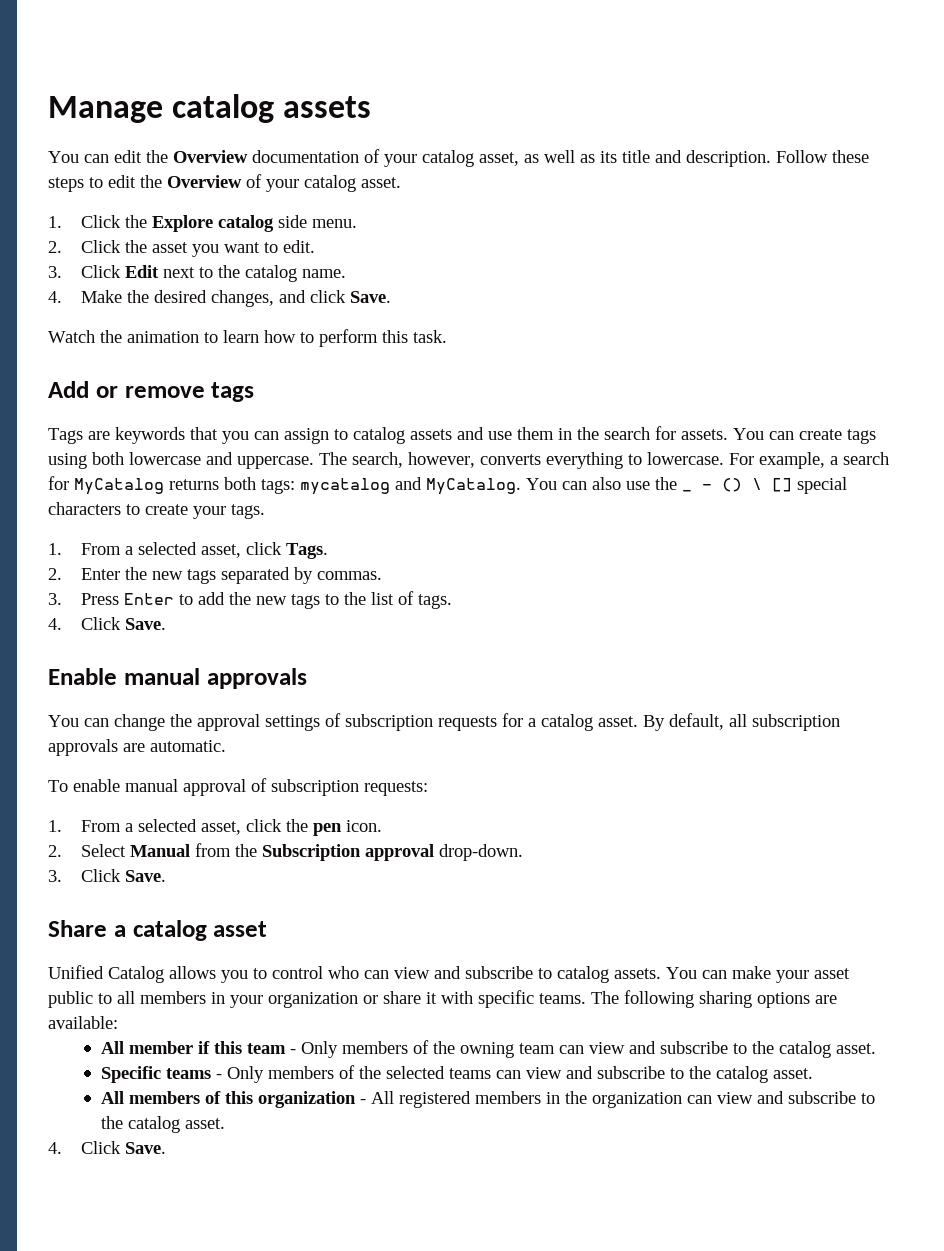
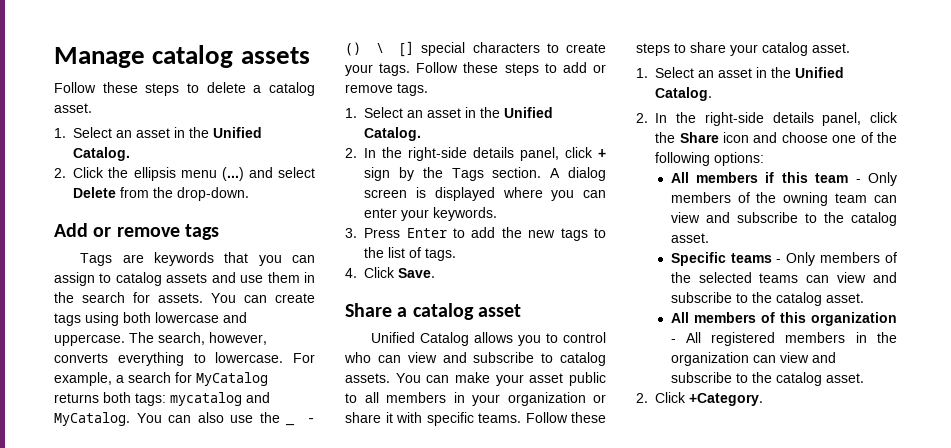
[48,149,869,167] [48,174,401,192] [48,215,357,232] [48,240,315,257] [48,265,346,282] [48,290,391,307] [48,329,447,347] You can edit the Overview documentation of your catalog asset, as well as its title and description. Follow these steps to edit the Overview of your catalog asset. // 1. Click the Explore catalog side menu. // 2. Click the asset you want to edit. // 3. Click Edit next to the catalog name. // 4. Make the desired changes, and click Save. // Watch the animation to learn how to perform this task. -> [54,82,315,96] [54,103,92,113] [54,127,263,138] [73,147,131,161] [54,167,315,181] [73,187,250,201] Follow these steps to delete a catalog asset. // 1. Select an asset in the Unified Catalog. // 2. Click the ellipsis menu (...) and select Delete from the drop-down.
[48,542,328,559] [48,567,382,584] // 1. From a selected asset, click Tags. // 2. Enter the new tags separated by commas. -> [416,62,606,76] [345,83,428,96] [345,107,554,118] [364,127,422,141] [345,147,606,161] [364,167,606,181] [364,187,606,201] [364,207,498,221] Follow these steps to add or remove tags. // 1. Select an asset in the Unified Catalog. // 2. In the right-side details panel, click + sign by the Tags section. A dialog screen is displayed where you can enter your keywords.
[48,668,307,689] [48,713,840,731] [48,739,226,756] [48,778,428,796] [48,819,382,836] [48,843,523,861] [48,869,166,882] // Enable manual approvals // You can change the approval settings of subscription requests for a catalog asset. By default, all subscription approvals are automatic. // To enable manual approval of subscription requests: // 1. From a selected asset, click the pen icon. // 2. Select Manual from the Subscription approval drop-down. // 3. Click Save. -> (436, 273) none
[591,990,837,1008] [48,1016,118,1029] [101,1041,194,1054] The following sharing options are available: // All member -> [525,412,606,423] [636,42,850,56] [636,67,845,78] [655,87,713,101] [636,112,898,126] [655,132,897,143] [655,152,765,166] [670,172,759,183] Follow these steps to share your catalog asset. // 1. Select an asset in the Unified Catalog. // 2. In the right-side details panel, click the Share icon and choose one of the following options: // All members
[48,1141,166,1154] 4. Click Save. -> [636,392,764,406] 2. Click +Category.

